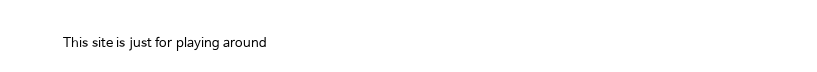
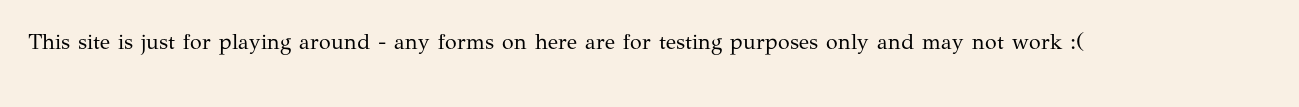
(268, 42) none -> [378,32,1084,55] - any forms on here are for testing purposes only and may not work :(

